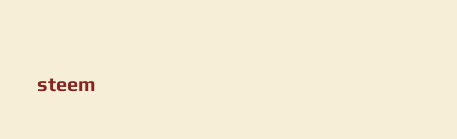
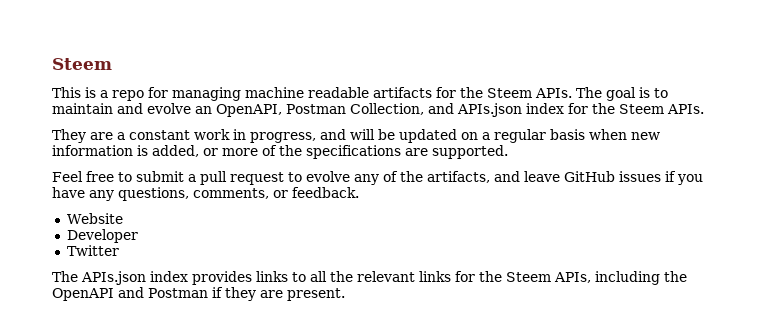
[37,78,96,92] steem -> [52,58,112,70] [52,87,668,101] [52,103,704,117] [52,129,660,143] [52,145,508,159] [52,171,703,185] [52,187,359,201] [66,213,123,224] [66,229,138,243] [66,245,119,256] [52,271,687,285] [52,287,345,301] Steem // This is a repo for managing machine readable artifacts for the Steem APIs. The goal is to maintain and evolve an OpenAPI, Postman Collection, and APIs.json index for the Steem APIs. // They are a constant work in progress, and will be updated on a regular basis when new information is added, or more of the specifications are supported. // Feel free to submit a pull request to evolve any of the artifacts, and leave GitHub issues if you have any questions, comments, or feedback. // Website // Developer // Twitter // The APIs.json index provides links to all the relevant links for the Steem APIs, including the OpenAPI and Postman if they are present.

